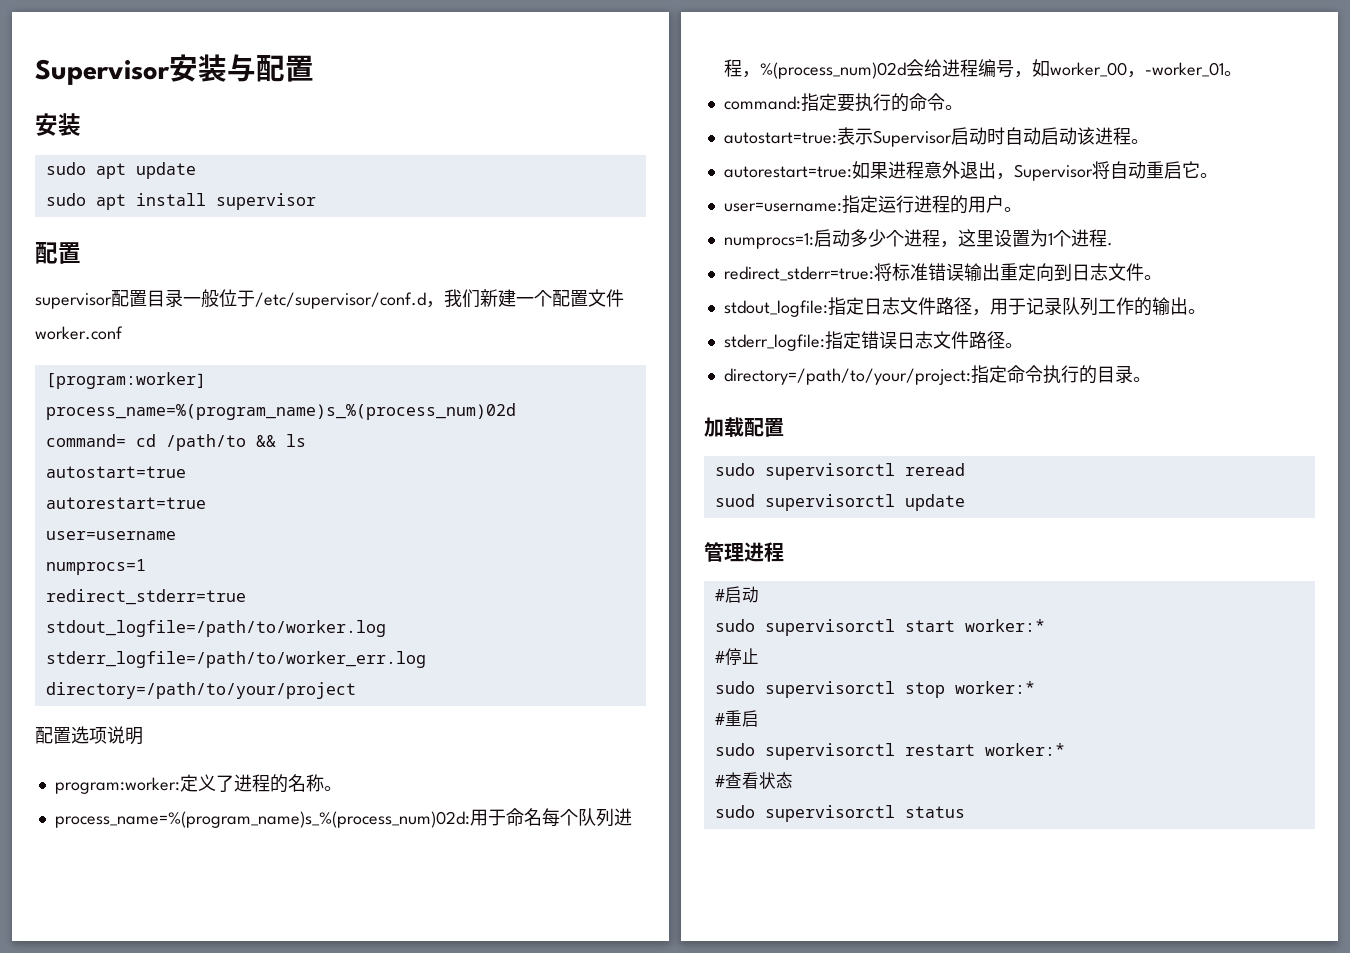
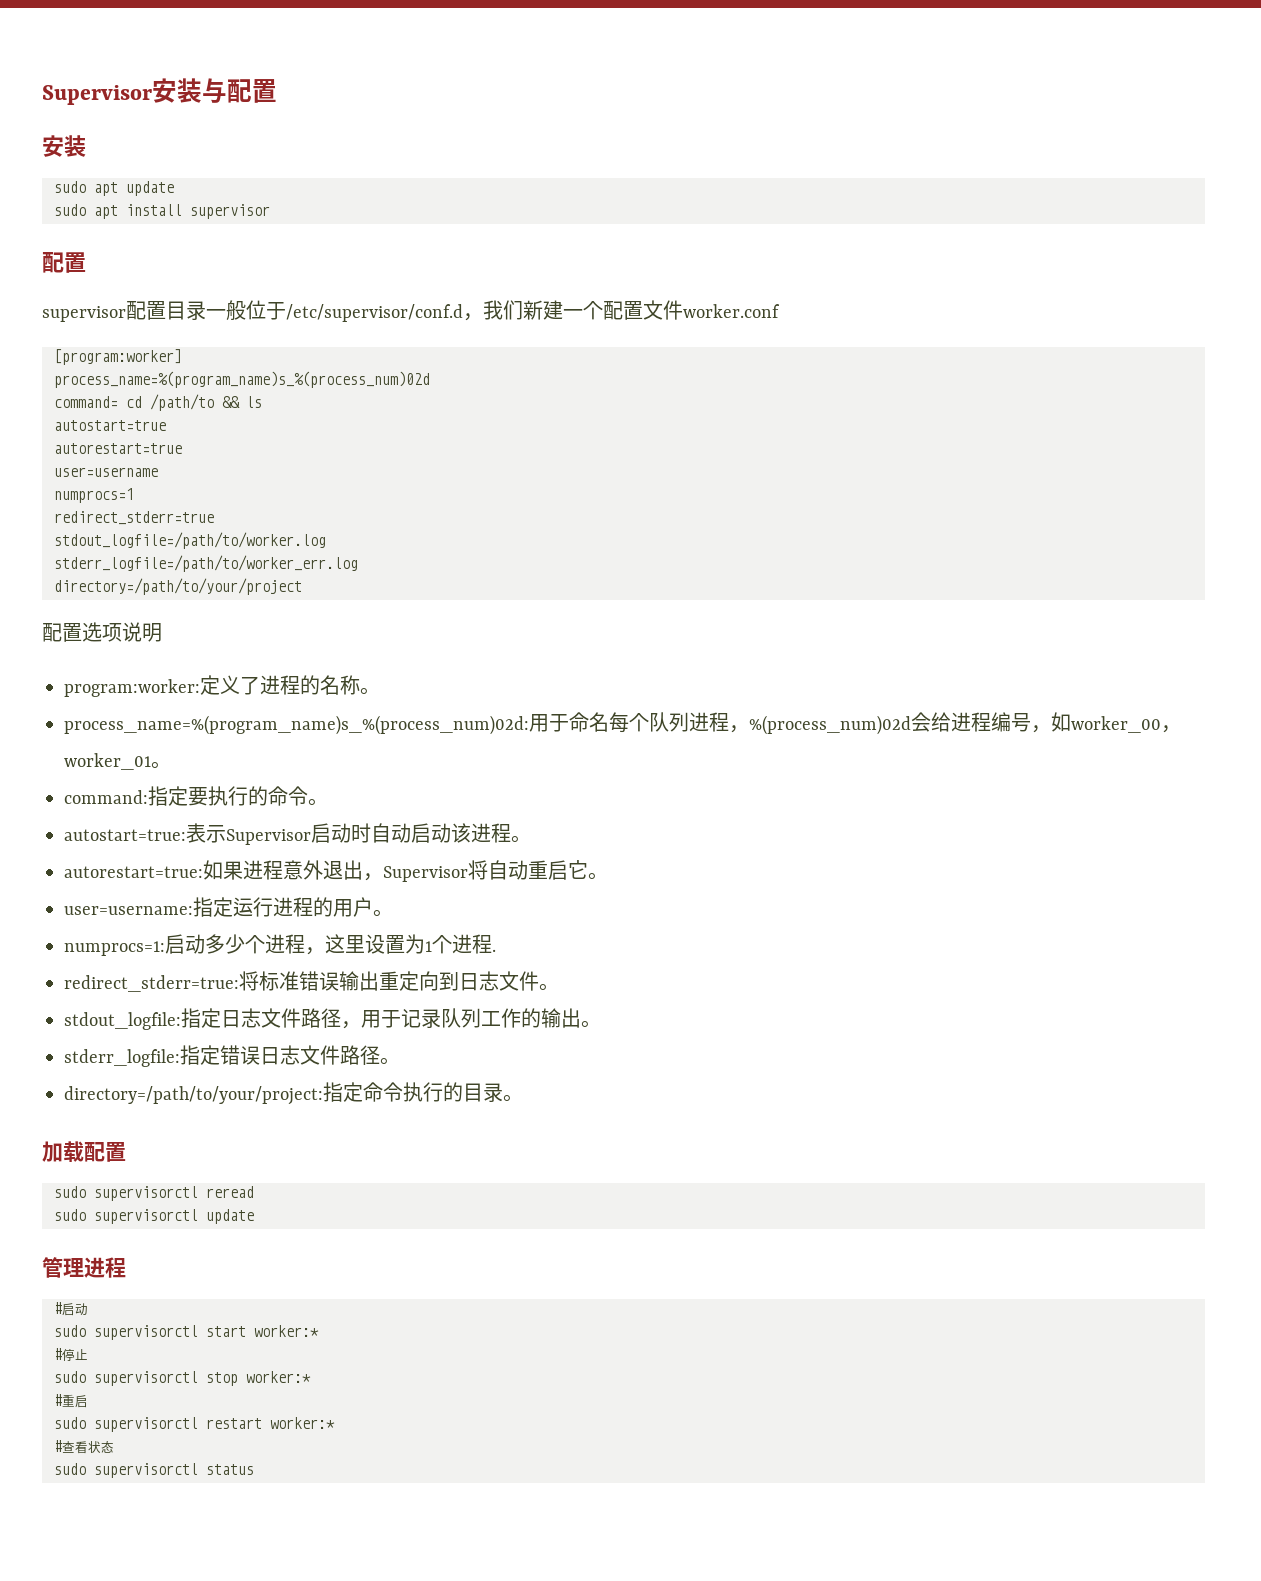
[1144,62,1224,77] -worker_01 -> [64,753,151,770] worker_01
[714,494,755,507] suod -> [54,1209,86,1221] sudo

